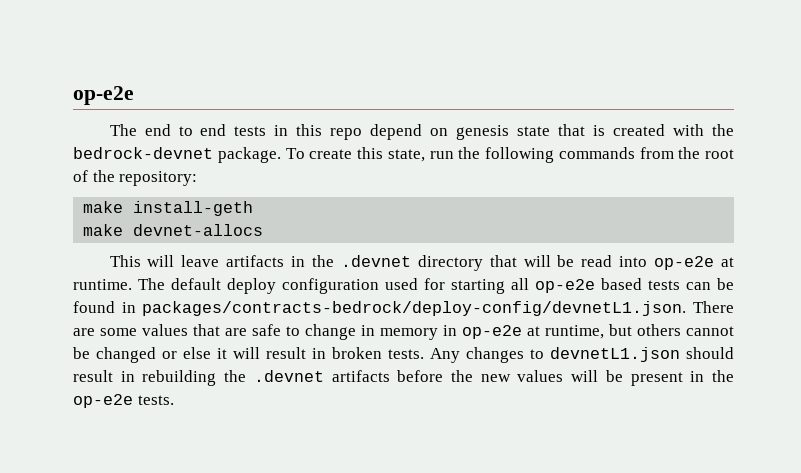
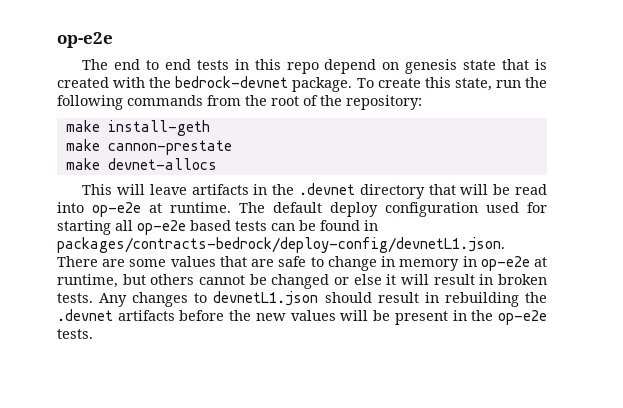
(254, 208) none -> [65,139,232,155] // make cannon-prestate

